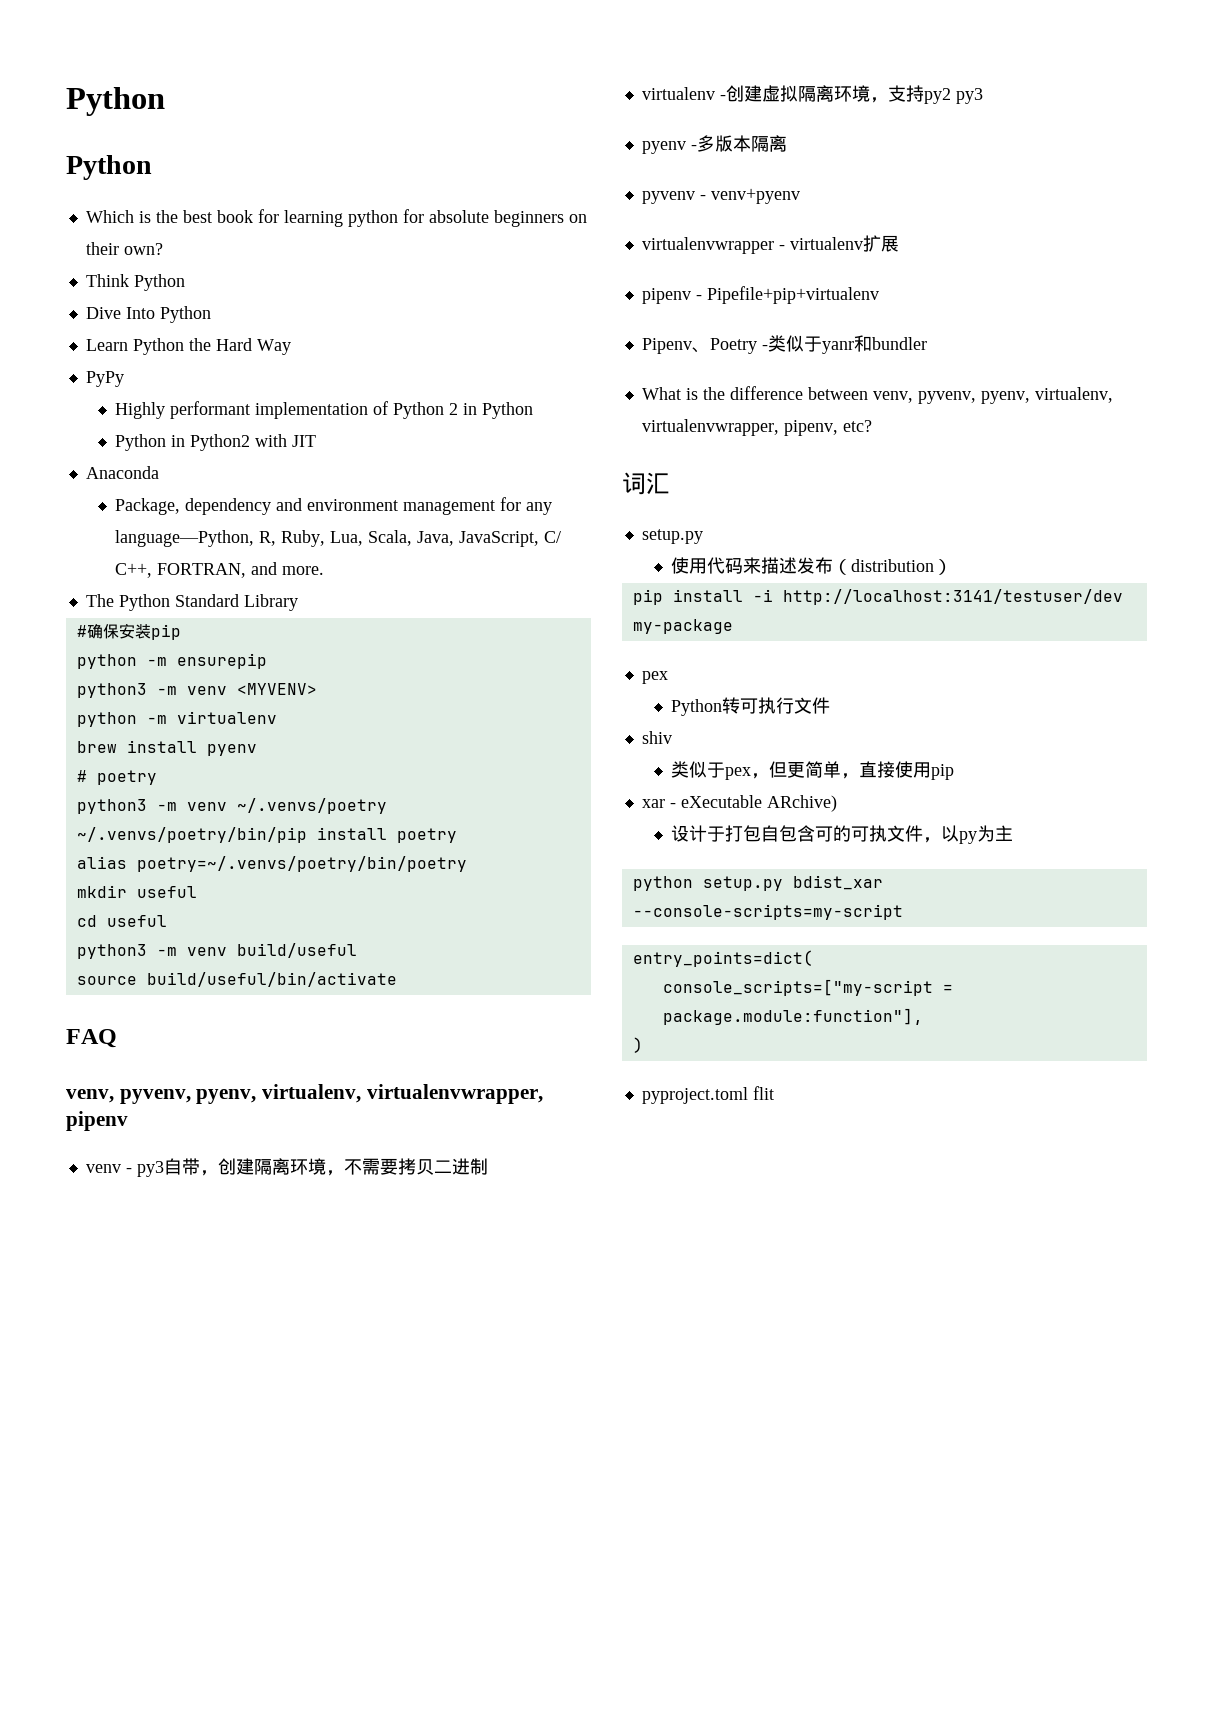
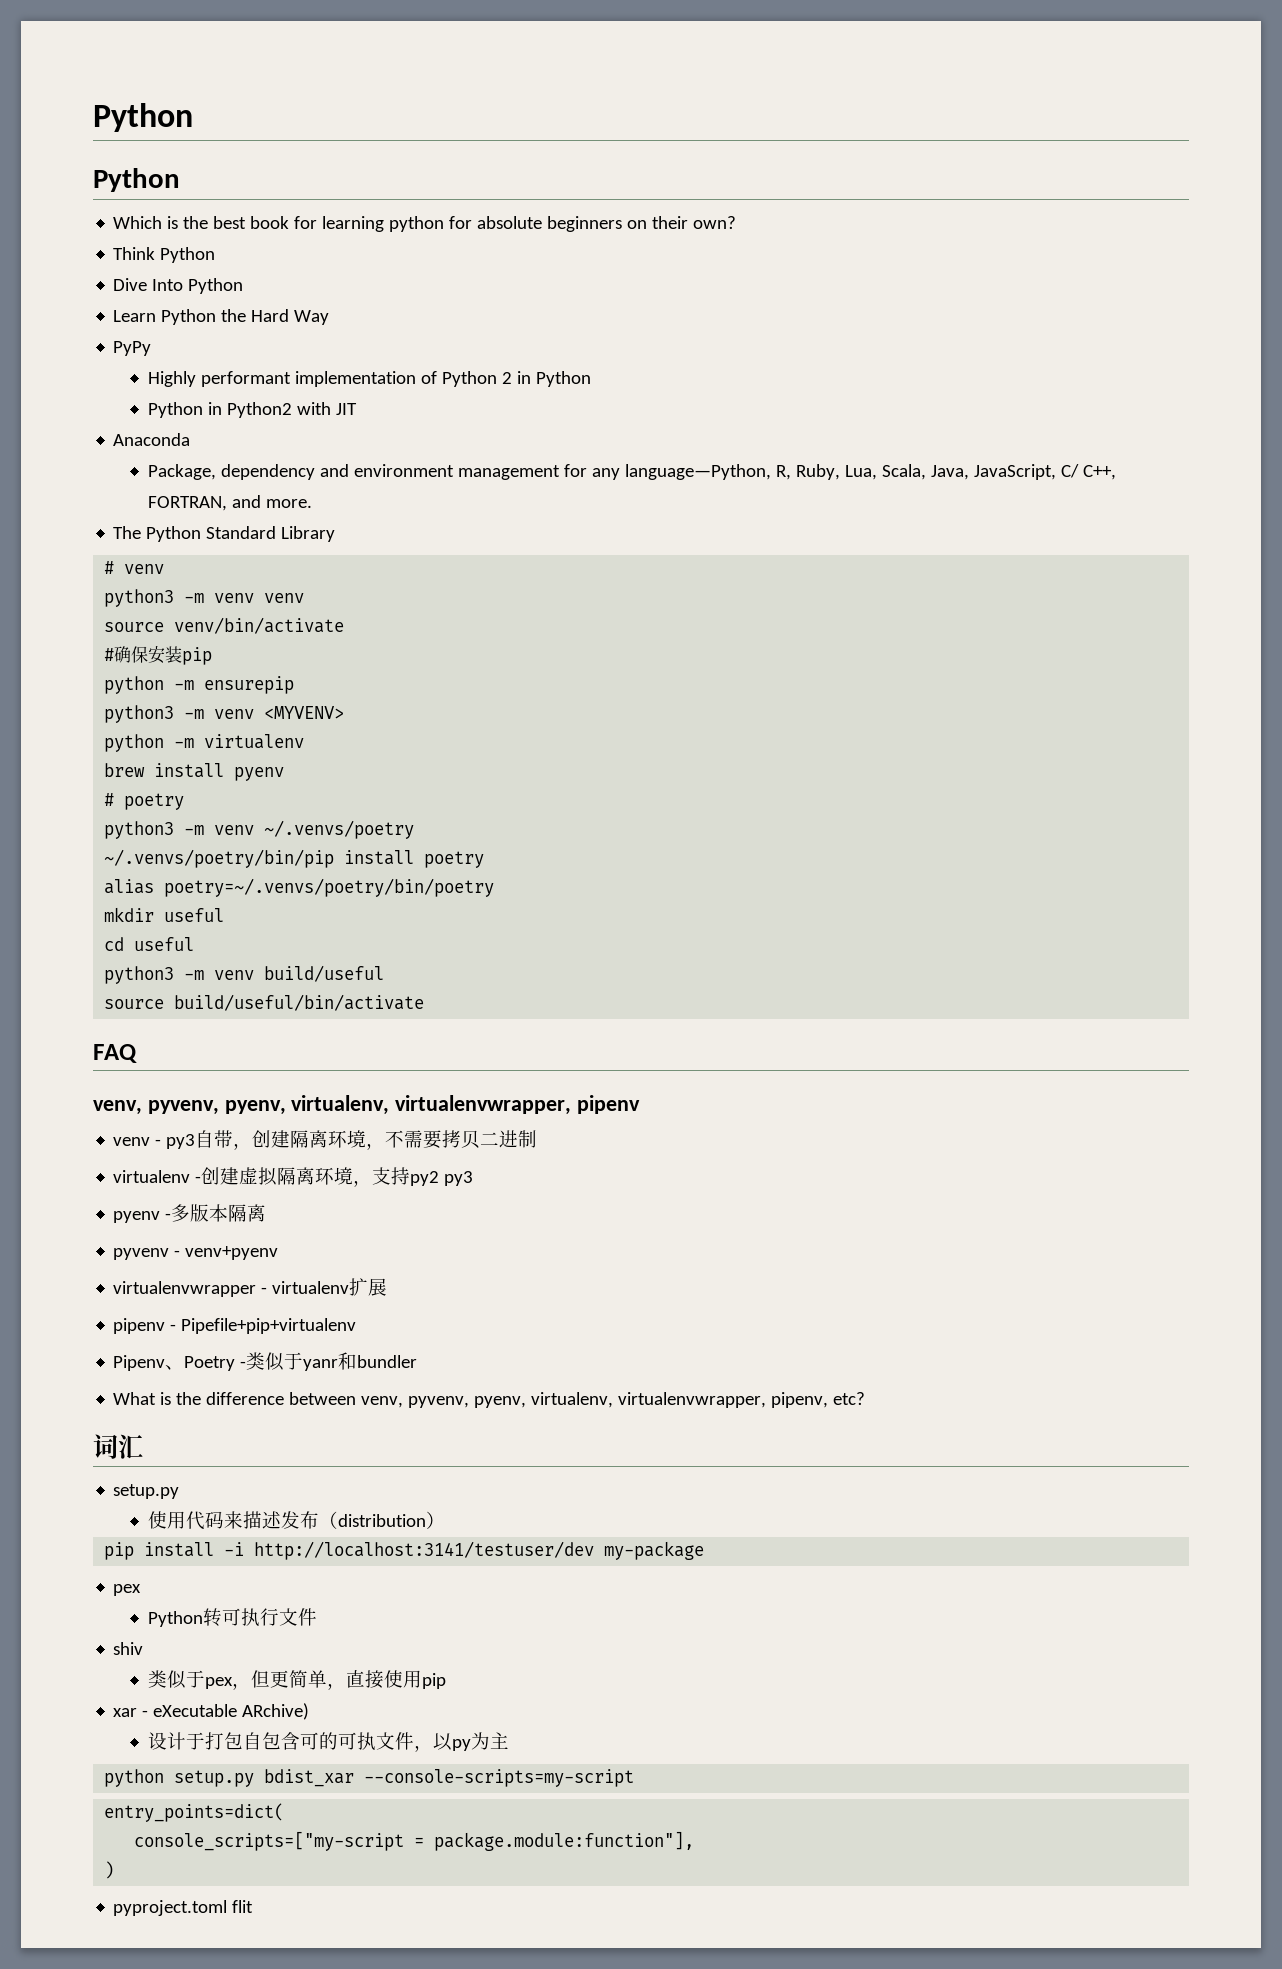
(298, 602) none -> [104,561,165,574] [104,589,305,607] [104,617,345,634] // # venv // python3 -m venv venv // source venv/bin/activate

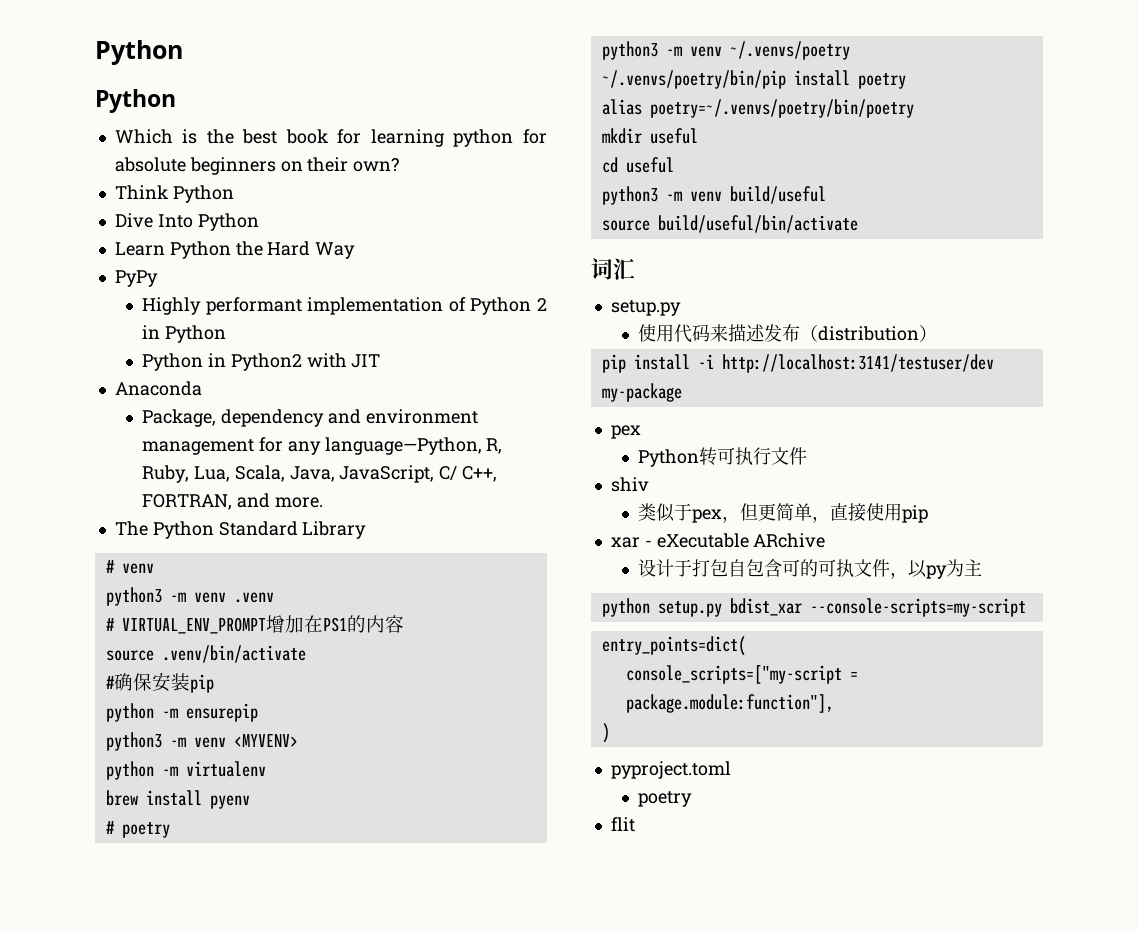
[264,593,305,603] [104,617,345,634] venv // source venv/bin/activate -> [233,592,274,603] [105,615,404,634] [105,645,306,663] .venv // # VIRTUAL_ENV_PROMPT增加在PS1的内容 // source .venv/bin/activate
[93,1044,137,1063] [93,1095,641,1115] [113,1130,538,1150] [113,1167,474,1187] [113,1204,267,1223] [113,1246,279,1260] [113,1278,388,1297] [113,1318,357,1334] [113,1352,418,1371] [113,1392,866,1408] // FAQ // venv, pyvenv, pyenv, virtualenv, virtualenvwrapper, pipenv // venv - py3自带，创建隔离环境，不需要拷贝二进制 // virtualenv -创建虚拟隔离环境，支持py2 py3 // pyenv -多版本隔离 // pyvenv - venv+pyenv // virtualenvwrapper - virtualenv扩展 // pipenv - Pipefile+pip+virtualenv // Pipenv、Poetry -类似于yanr和bundler // What is the difference between venv, pyvenv, pyenv, virtualenv, virtualenvwrapper, pipenv, etc? -> (858, 224) none
[242,1703,310,1720] ARchive) -> [753,533,826,548] ARchive
(228, 1908) none -> [638,791,693,807] // poetry //

